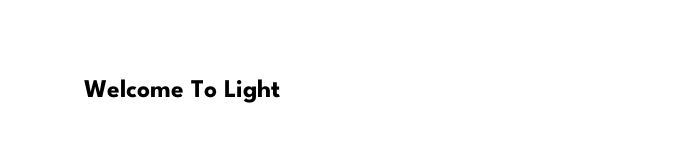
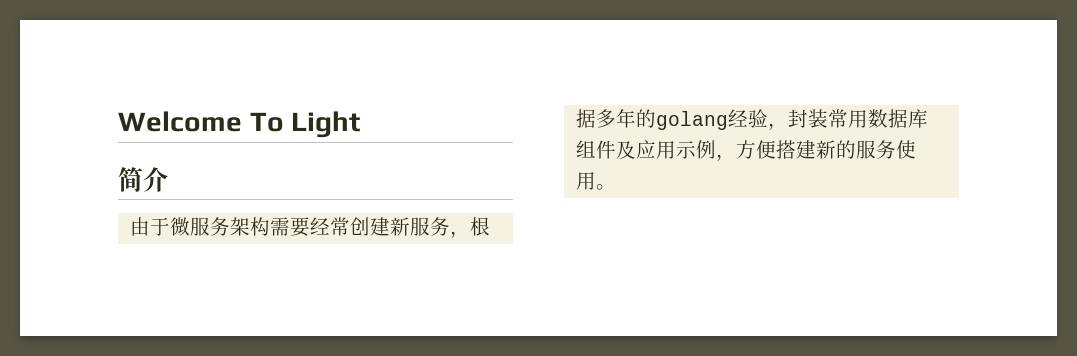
(280, 91) none -> [118,167,168,192] [129,217,490,238] [575,109,928,130] [575,140,916,161] [575,172,616,190] // 简介 // 由于微服务架构需要经常创建新服务，根据多年的golang经验，封装常用数据库组件及应用示例，方便搭建新的服务使用。

